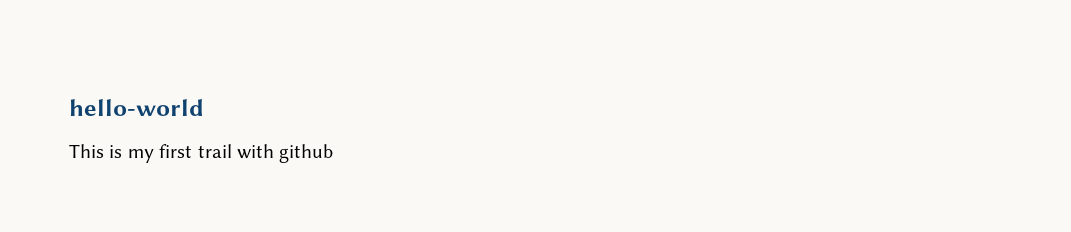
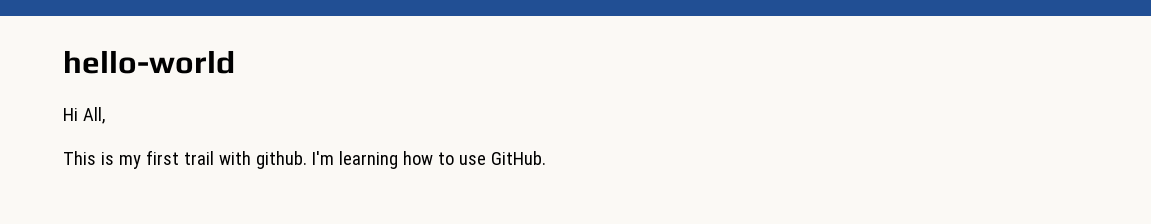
(204, 107) none -> [63,107,105,124] // Hi All,
[279,144,334,163] github -> [255,151,546,169] github. I'm learning how to use GitHub.

